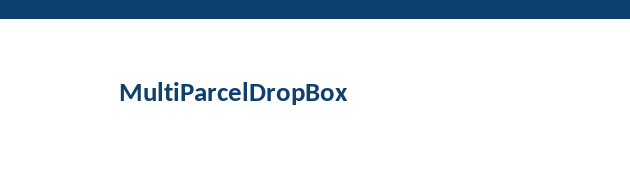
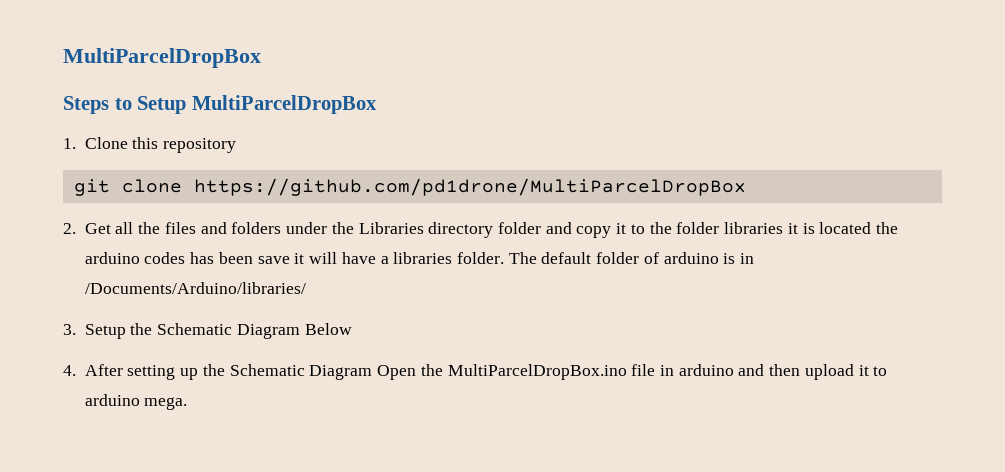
[119,82,348,105] MultiParcelDropBox -> [63,48,261,68] [63,95,377,114] [63,137,237,153] [73,178,746,196] [63,222,898,238] [84,252,755,264] [84,282,306,294] [63,323,352,339] [63,364,888,380] [84,394,188,410] MultiParcelDropBox // Steps to Setup MultiParcelDropBox // 1. Clone this repository // git clone https://github.com/pd1drone/MultiParcelDropBox // 2. Get all the files and folders under the Libraries directory folder and copy it to the folder libraries it is located the arduino codes has been save it will have a libraries folder. The default folder of arduino is in /Documents/Arduino/libraries/ // 3. Setup the Schematic Diagram Below // 4. After setting up the Schematic Diagram Open the MultiParcelDropBox.ino file in arduino and then upload it to arduino mega.

